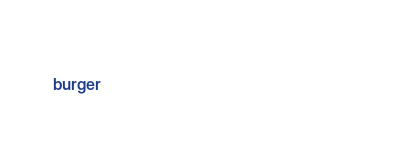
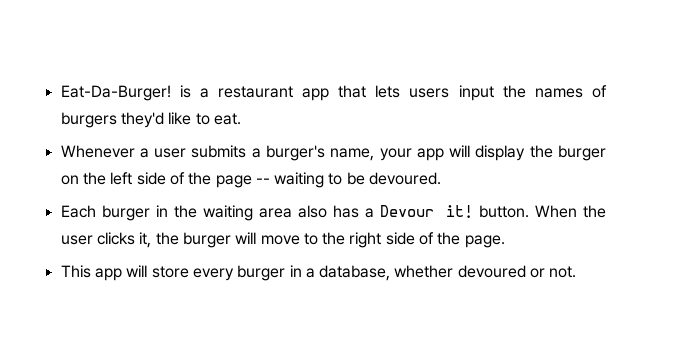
[53,78,101,94] burger -> [60,85,607,101] [60,112,241,128] [60,145,606,161] [60,172,442,188] [60,205,606,221] [60,232,505,248] [60,265,577,281] Eat-Da-Burger! is a restaurant app that lets users input the names of burgers they'd like to eat. // Whenever a user submits a burger's name, your app will display the burger on the left side of the page -- waiting to be devoured. // Each burger in the waiting area also has a Devour it! button. When the user clicks it, the burger will move to the right side of the page. // This app will store every burger in a database, whether devoured or not.

